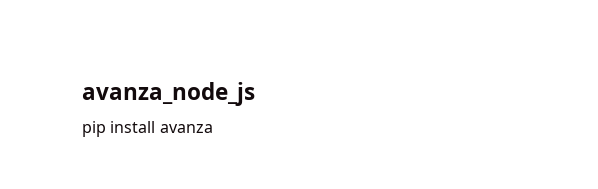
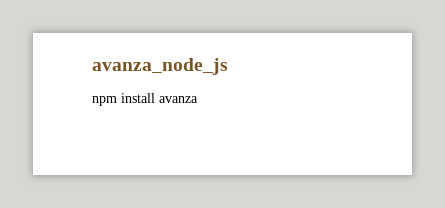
[82,121,106,137] pip -> [92,96,117,106] npm

